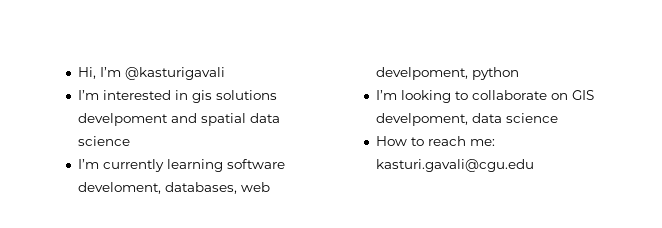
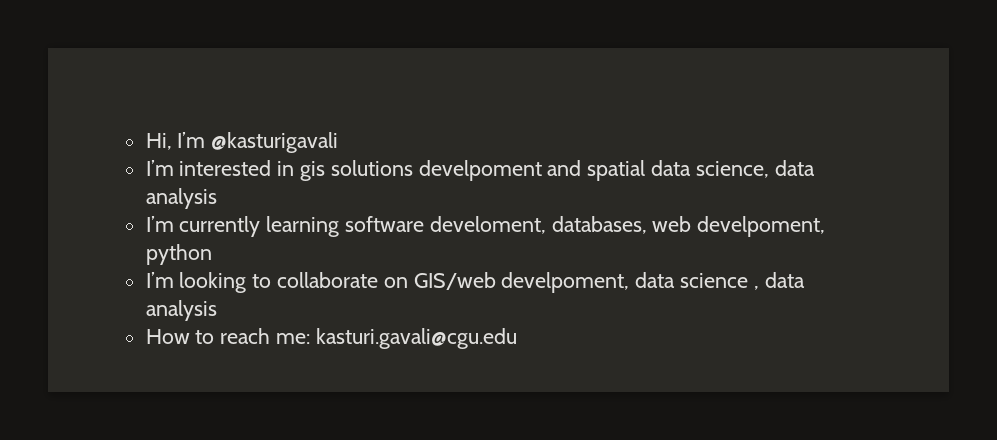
[77,136,130,146] science -> [695,160,815,178] [145,188,217,209] science, data analysis
[571,90,594,100] GIS -> [413,272,496,290] GIS/web
(558, 118) none -> [753,272,805,290] [145,300,217,321] , data analysis

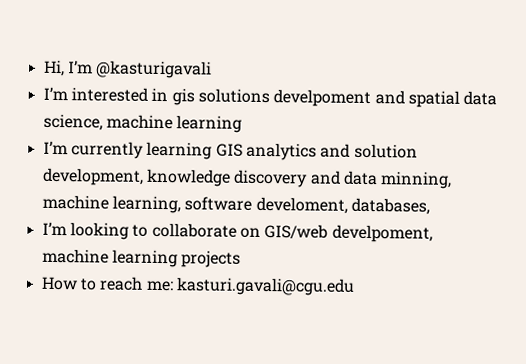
[774,160,815,176] [145,188,217,209] data analysis -> [105,114,243,133] machine learning
(340, 226) none -> [215,142,418,161] [41,167,453,189] [41,194,181,214] GIS analytics and solution development, knowledge discovery and data minning, machine learning,
[652,216,826,237] [145,244,212,265] web develpoment, python -> (430, 206) none
[635,272,805,290] [145,300,217,321] data science , data analysis -> [41,248,242,268] machine learning projects

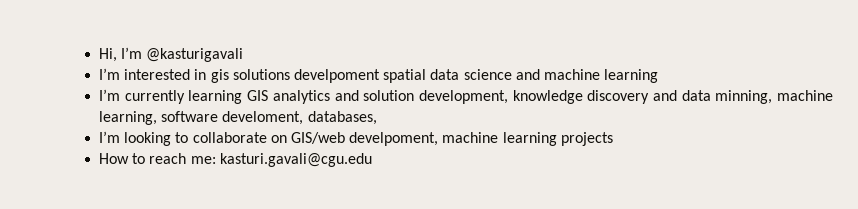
[374,90,405,105] and -> (380, 76) none
[42,113,103,131] science, -> [463,69,540,80] science and

